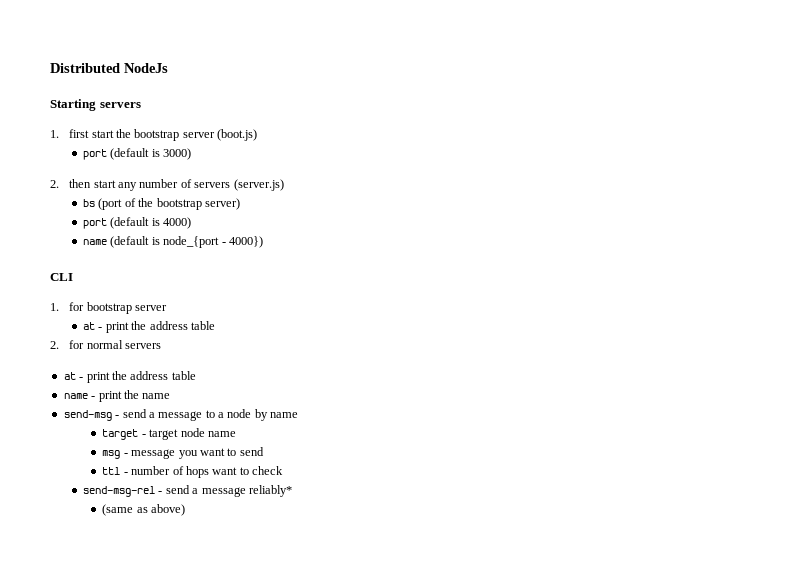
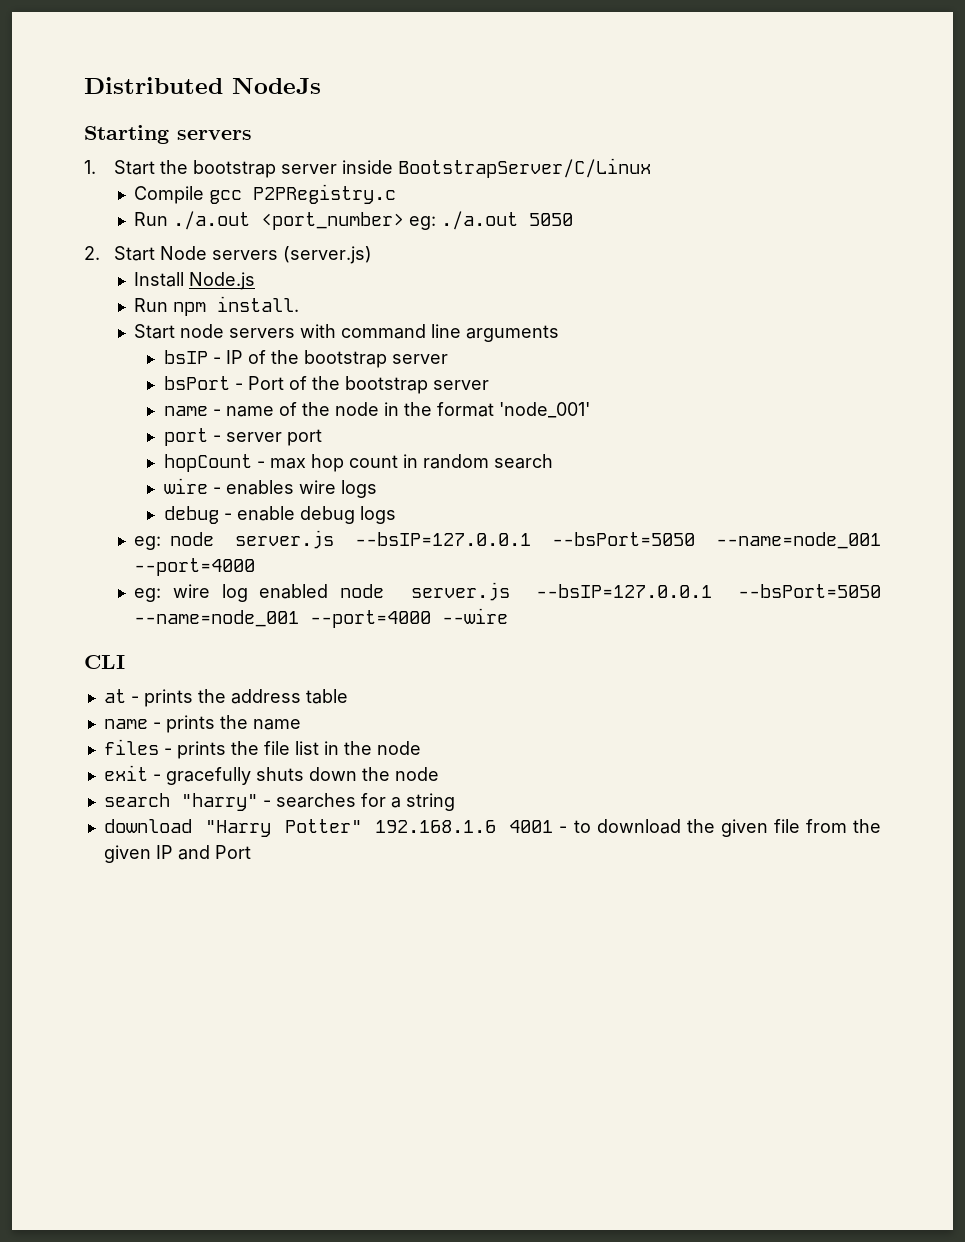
[69,129,258,141] [83,148,192,160] [50,179,284,191] [83,198,240,210] [83,217,192,229] [83,236,263,248] [50,273,73,281] [50,302,168,314] [83,321,215,333] [50,340,162,349] [63,372,110,383] first start the bootstrap server (boot.js) // port (default is 3000) // 2. then start any number of servers (server.js) // bs (port of the bootstrap server) // port (default is 4000) // name (default is node_{port - 4000}) // CLI // 1. for bootstrap server // at - print the address table // 2. for normal servers // at - print -> [113,158,651,178] [133,184,396,204] [133,211,573,230] [84,246,372,264] [133,272,255,290] [133,296,299,316] [133,324,559,342] [163,350,448,368] [163,376,489,394] [163,402,590,418] [163,428,322,446] [163,454,553,472] [163,478,377,498] [163,506,396,524] [133,530,881,550] [133,558,255,576] [133,582,881,602] [133,608,508,628] [84,655,125,669] [103,689,193,707] Start the bootstrap server inside BootstrapServer/C/Linux // Compile gcc P2PRegistry.c // Run ./a.out <port_number> eg: ./a.out 5050 // 2. Start Node servers (server.js) // Install Node.js // Run npm install. // Start node servers with command line arguments // bsIP - IP of the bootstrap server // bsPort - Port of the bootstrap server // name - name of the node in the format 'node_001' // port - server port // hopCount - max hop count in random search // wire - enables wire logs // debug - enable debug logs // eg: node server.js --bsIP=127.0.0.1 --bsPort=5050 --name=node_001 --port=4000 // eg: wire log enabled node server.js --bsIP=127.0.0.1 --bsPort=5050 --name=node_001 --port=4000 --wire // CLI // at - prints
[98,391,122,402] print -> [165,715,215,733] prints
[63,409,299,421] [102,428,236,440] [102,447,264,459] [102,466,284,478] [83,485,292,497] [102,504,186,516] send-msg - send a message to a node by name // target - target node name // msg - message you want to send // ttl - number of hops want to check // send-msg-rel - send a message reliably* // (same as above) -> [103,739,421,759] [103,765,439,785] [103,793,455,811] [103,819,882,837] [103,845,251,863] files - prints the file list in the node // exit - gracefully shuts down the node // search "harry" - searches for a string // download "Harry Potter" 192.168.1.6 4001 - to download the given file from the given IP and Port

